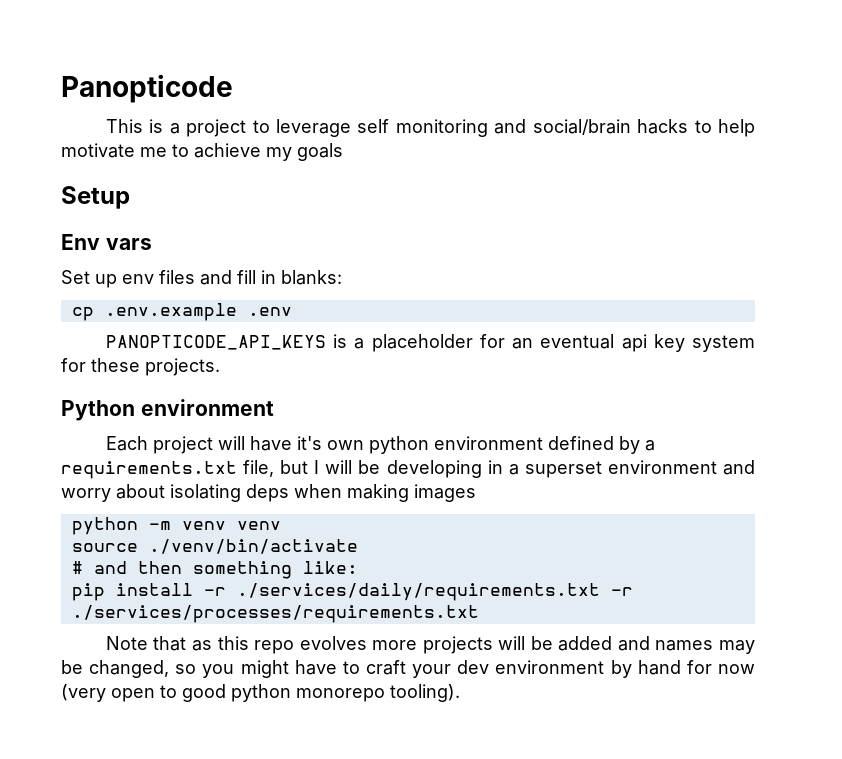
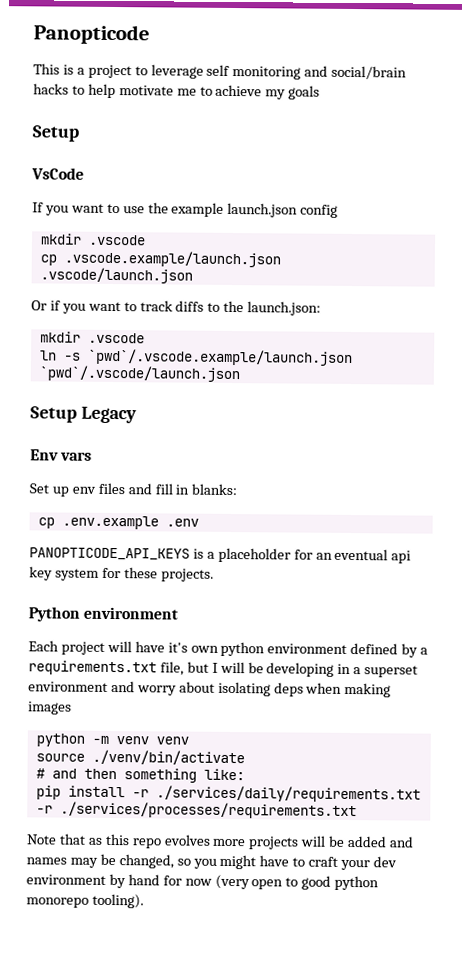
(130, 197) none -> [31,167,84,180] [32,202,339,218] [39,233,146,246] [39,250,281,268] [39,267,193,284] [31,300,322,316] [39,331,145,344] [39,348,353,367] [38,365,240,383] [30,406,137,424] // VsCode // If you want to use the example launch.json config // mkdir .vscode // cp .vscode.example/launch.json .vscode/launch.json // Or if you want to track diffs to the launch.json: // mkdir .vscode // ln -s `pwd`/.vscode.example/launch.json `pwd`/.vscode/launch.json // Setup Legacy

